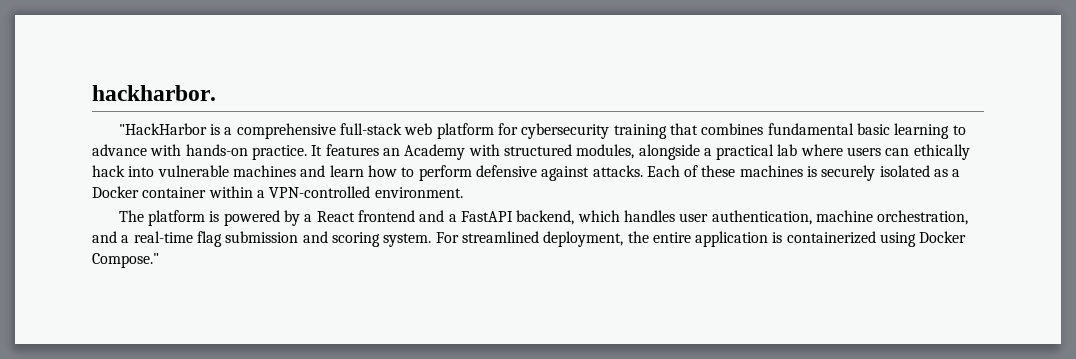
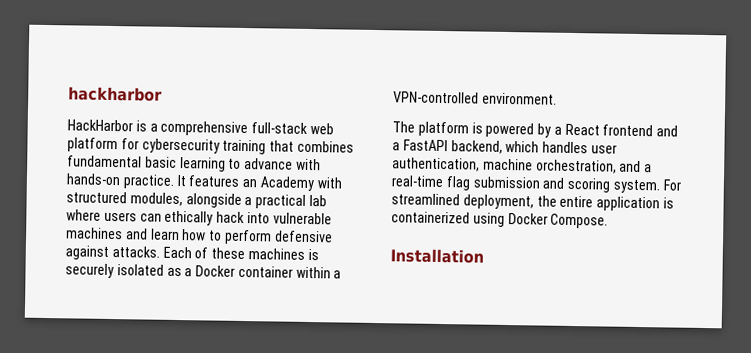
[92,85,216,101] [118,123,207,135] hackharbor. // "HackHarbor -> [68,86,163,102] [67,119,133,132] hackharbor // HackHarbor
[92,253,159,268] Compose." -> [550,213,609,229] [390,248,484,264] Compose. // Installation

